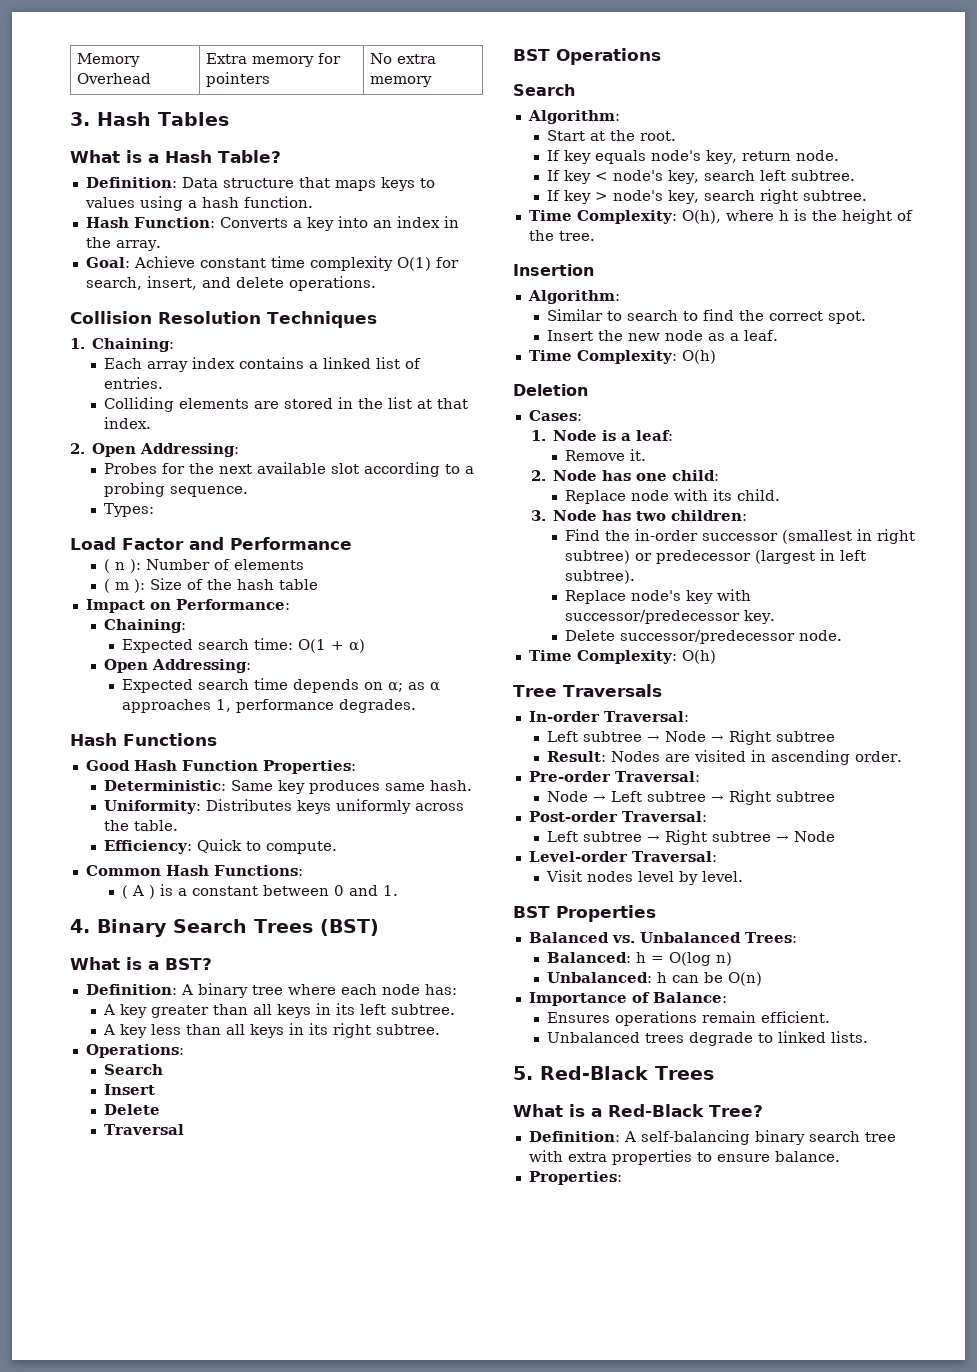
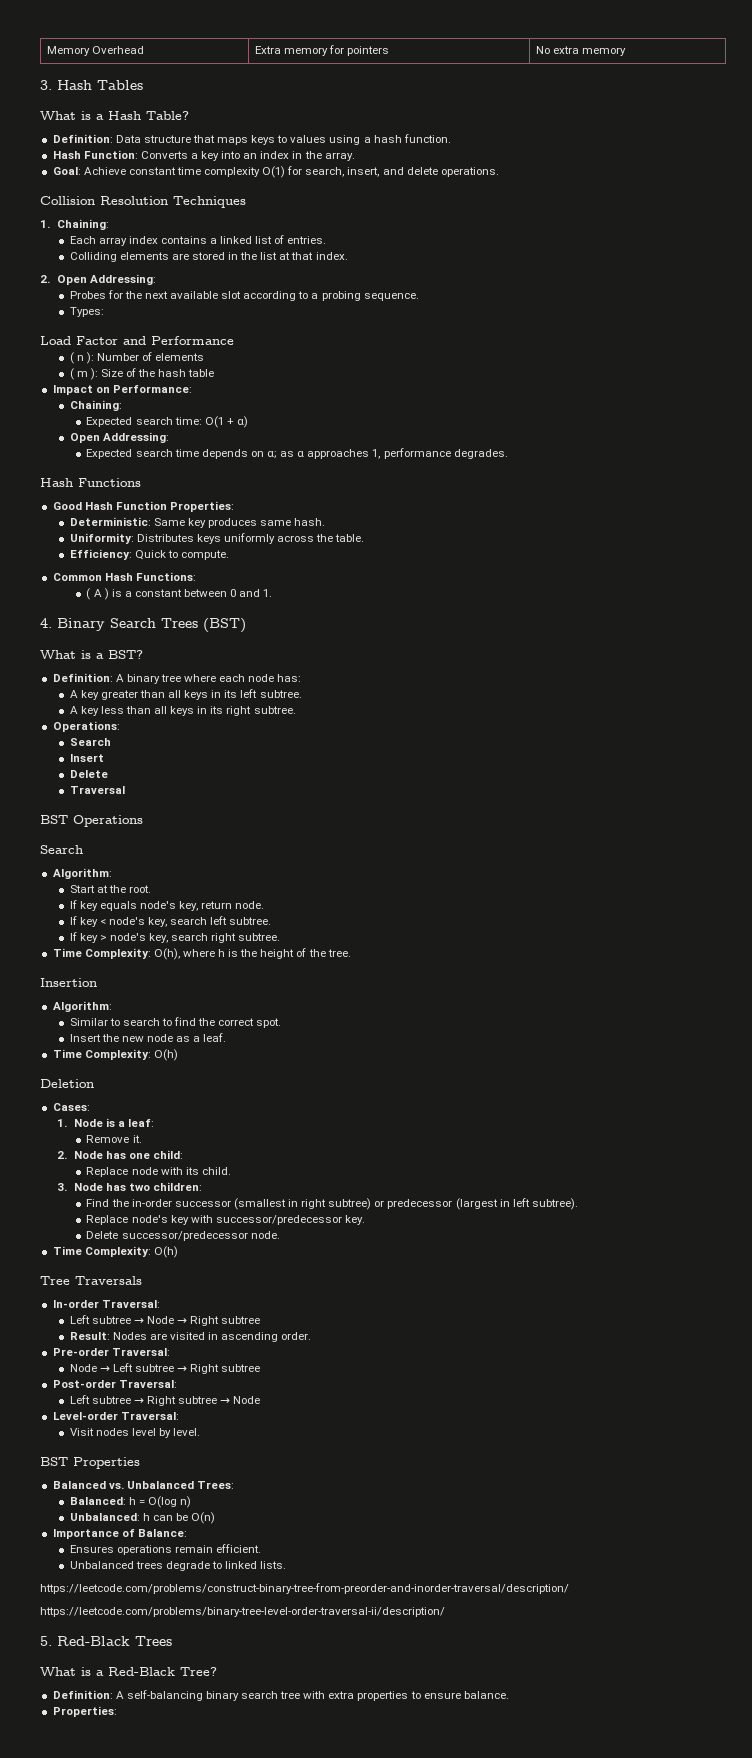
(869, 1037) none -> [40,1583,569,1594] [40,1607,445,1617] // https://leetcode.com/problems/construct-binary-tree-from-preorder-and-inorder-traversal/description/ // https://leetcode.com/problems/binary-tree-level-order-traversal-ii/description/

